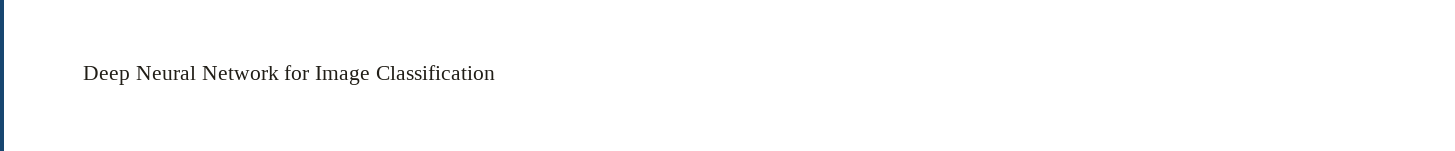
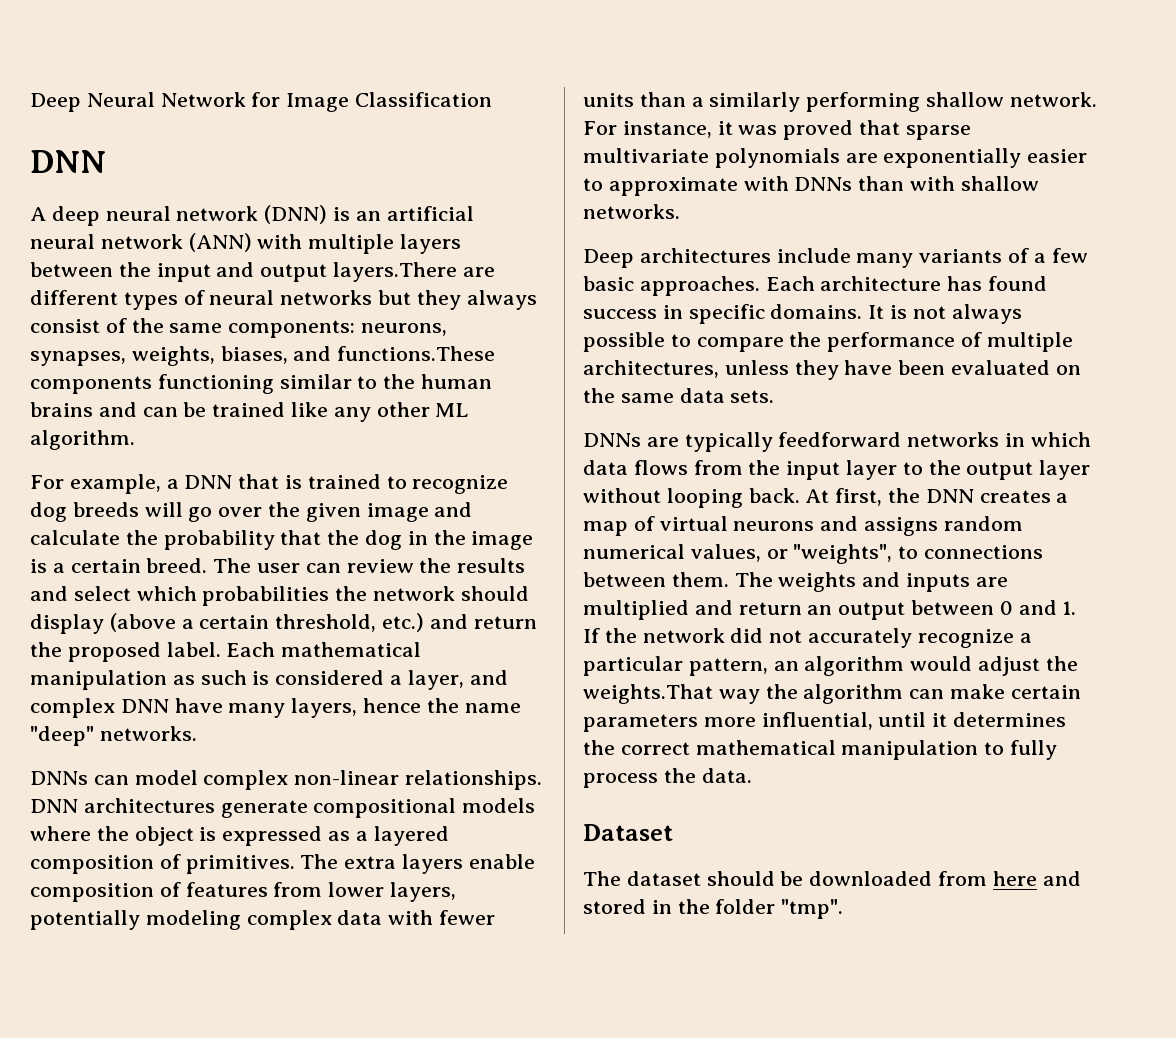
(496, 72) none -> [30,150,106,173] [30,205,474,226] [30,233,462,254] [30,262,495,282] [30,290,537,310] [30,318,448,338] [30,346,496,366] [30,374,493,394] [30,402,469,422] [30,430,135,450] [30,474,509,494] [30,502,473,522] [30,530,534,550] [30,558,526,573] [30,586,529,606] [30,613,537,634] [30,642,422,662] [30,670,508,690] [30,698,521,718] [30,726,197,746] [30,770,543,790] [30,798,536,818] [30,826,449,846] [30,854,535,874] [30,882,457,902] [30,910,496,930] [583,92,1097,112] [583,120,971,140] [583,148,1088,168] [583,176,1039,196] [583,204,680,219] [583,248,1088,268] [583,276,1048,296] [583,304,1022,324] [583,332,1073,352] [583,360,1081,380] [583,388,775,403] [583,432,1091,452] [583,460,1091,480] [583,488,1069,508] [583,516,1023,536] [583,544,1044,564] [583,572,1008,592] [583,600,1077,620] [583,628,1032,648] [583,656,1078,676] [583,684,1081,704] [583,712,1067,732] [583,740,1058,760] [583,768,752,788] [583,824,673,841] [583,871,1081,886] [583,899,844,919] // DNN // A deep neural network (DNN) is an artificial neural network (ANN) with multiple layers between the input and output layers.There are different types of neural networks but they always consist of the same components: neurons, synapses, weights, biases, and functions.These components functioning similar to the human brains and can be trained like any other ML algorithm. // For example, a DNN that is trained to recognize dog breeds will go over the given image and calculate the probability that the dog in the image is a certain breed. The user can review the results and select which probabilities the network should display (above a certain threshold, etc.) and return the proposed label. Each mathematical manipulation as such is considered a layer, and complex DNN have many layers, hence the name "deep" networks. // DNNs can model complex non-linear relationships. DNN architectures generate compositional models where the object is expressed as a layered composition of primitives. The extra layers enable composition of features from lower layers, potentially modeling complex data with fewer units than a similarly performing shallow network. For instance, it was proved that sparse multivariate polynomials are exponentially easier to approximate with DNNs than with shallow networks. // Deep architectures include many variants of a few basic approaches. Each architecture has found success in specific domains. It is not always possible to compare the performance of multiple architectures, unless they have been evaluated on the same data sets. // DNNs are typically feedforward networks in which data flows from the input layer to the output layer without looping back. At first, the DNN creates a map of virtual neurons and assigns random numerical values, or "weights", to connections between them. The weights and inputs are multiplied and return an output between 0 and 1. If the network did not accurately recognize a particular pattern, an algorithm would adjust the weights.That way the algorithm can make certain parameters more influential, until it determines the correct mathematical manipulation to fully process the data. // Dataset // The dataset should be downloaded from here and stored in the folder "tmp".

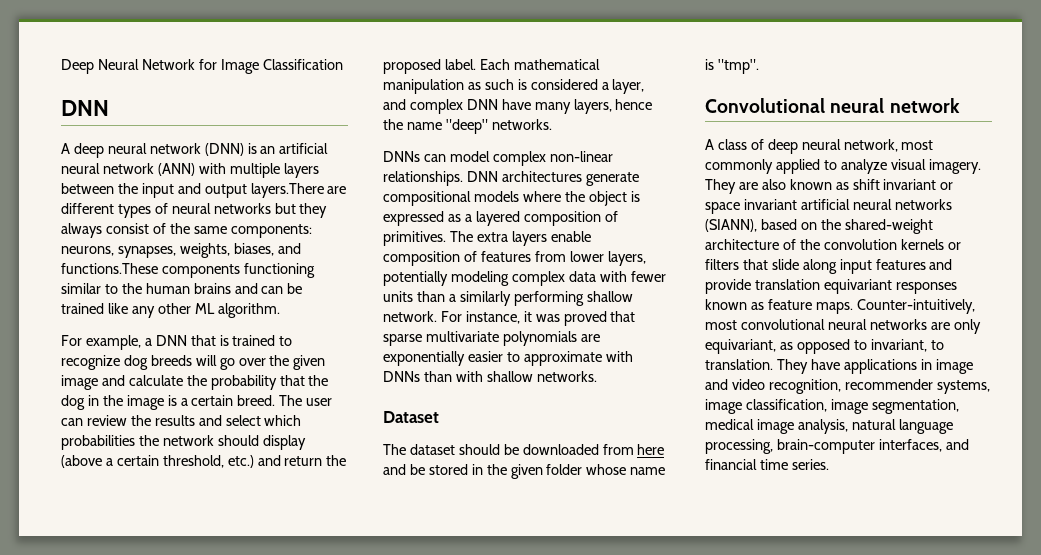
[583,248,1088,268] [583,276,1048,296] [583,304,1022,324] [583,332,1073,352] [583,360,1081,380] [583,388,775,403] [583,432,1091,452] [583,460,1091,480] [583,488,1069,508] [583,516,1023,536] [583,544,1044,564] [583,572,1008,592] [583,600,1077,620] [583,628,1032,648] [583,656,1078,676] [583,684,1081,704] [583,712,1067,732] [583,740,1058,760] [583,768,752,788] // Deep architectures include many variants of a few basic approaches. Each architecture has found success in specific domains. It is not always possible to compare the performance of multiple architectures, unless they have been evaluated on the same data sets. // DNNs are typically feedforward networks in which data flows from the input layer to the output layer without looping back. At first, the DNN creates a map of virtual neurons and assigns random numerical values, or "weights", to connections between them. The weights and inputs are multiplied and return an output between 0 and 1. If the network did not accurately recognize a particular pattern, an algorithm would adjust the weights.That way the algorithm can make certain parameters more influential, until it determines the correct mathematical manipulation to fully process the data. -> (597, 376) none
(1081, 878) none -> [409,464,425,475] be
[715,899,844,919] folder "tmp". -> [510,464,666,479] [705,59,759,74] [705,98,960,113] [705,139,934,154] [705,159,981,174] [705,179,954,194] [705,199,952,214] [705,219,933,234] [705,239,961,250] [705,259,953,274] [705,279,957,294] [705,299,975,314] [705,319,981,334] [705,339,944,354] [705,359,973,374] [705,379,990,394] [705,399,959,414] [705,419,953,434] [705,439,969,454] [705,459,829,470] given folder whose name is "tmp". // Convolutional neural network // A class of deep neural network, most commonly applied to analyze visual imagery. They are also known as shift invariant or space invariant artificial neural networks (SIANN), based on the shared-weight architecture of the convolution kernels or filters that slide along input features and provide translation equivariant responses known as feature maps. Counter-intuitively, most convolutional neural networks are only equivariant, as opposed to invariant, to translation. They have applications in image and video recognition, recommender systems, image classification, image segmentation, medical image analysis, natural language processing, brain-computer interfaces, and financial time series.

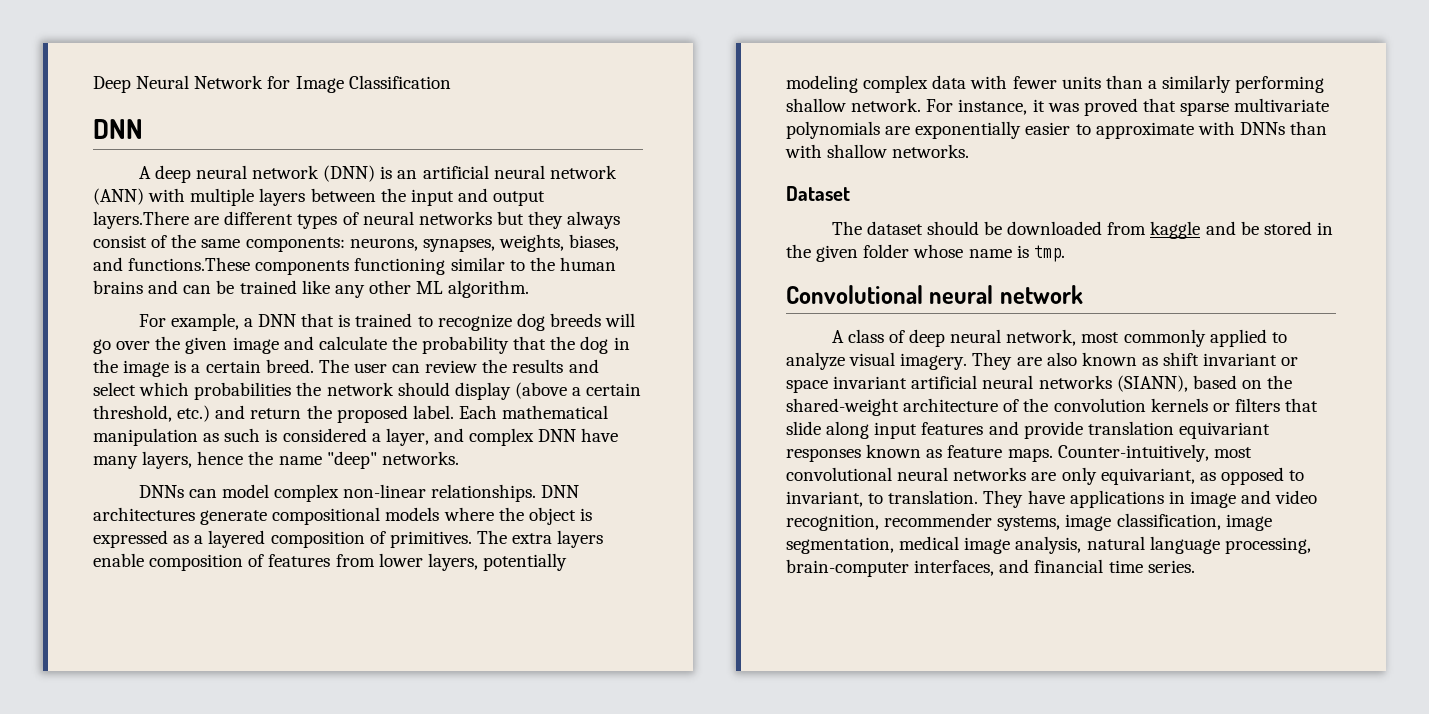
[637,444,665,455] here -> [1150,221,1201,239] kaggle
[717,59,759,74] "tmp". -> [1033,245,1065,262] tmp.

